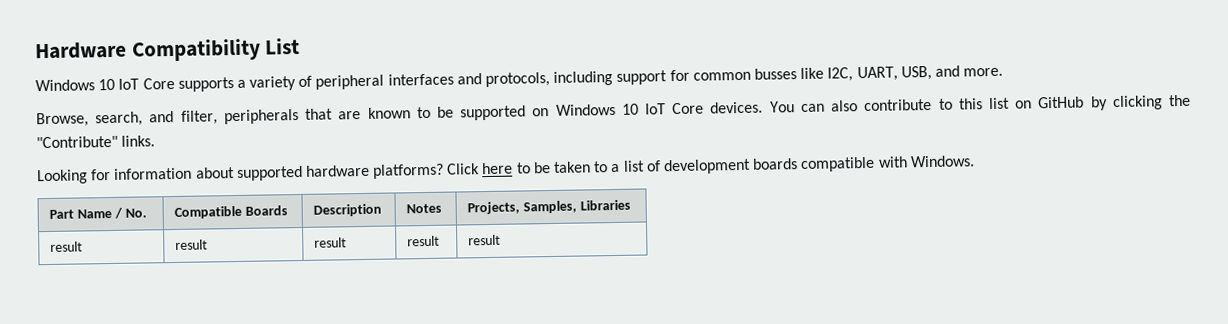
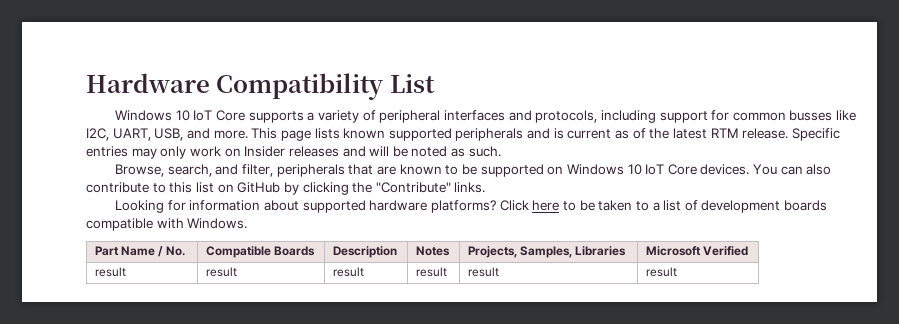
(1004, 72) none -> [251,128,840,141] [86,146,501,159] This page lists known supported peripherals and is current as of the latest RTM release. Specific entries may only work on Insider releases and will be noted as such.
[50,241,84,252] [175,239,209,250] [314,237,348,248] [407,235,441,247] [468,234,502,246] // result | result | result | result | result -> [645,246,749,256] [94,267,126,277] [205,267,237,277] [332,267,364,277] [415,267,447,277] [467,267,499,277] [645,267,677,277] | Microsoft Verified // result | result | result | result | result | result

